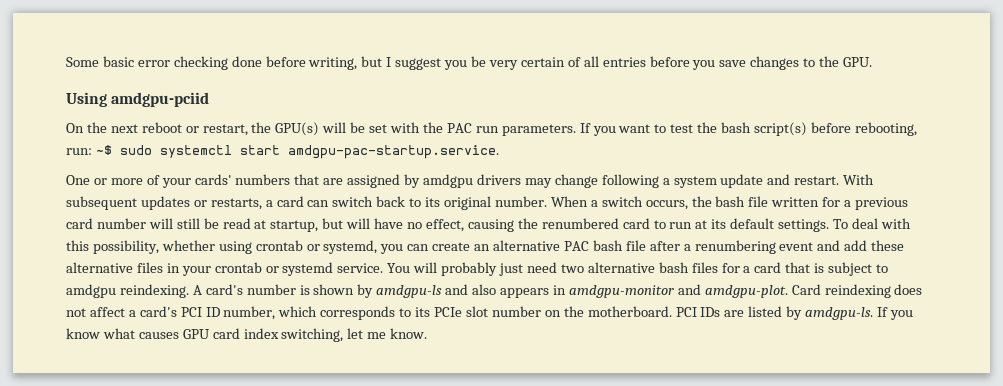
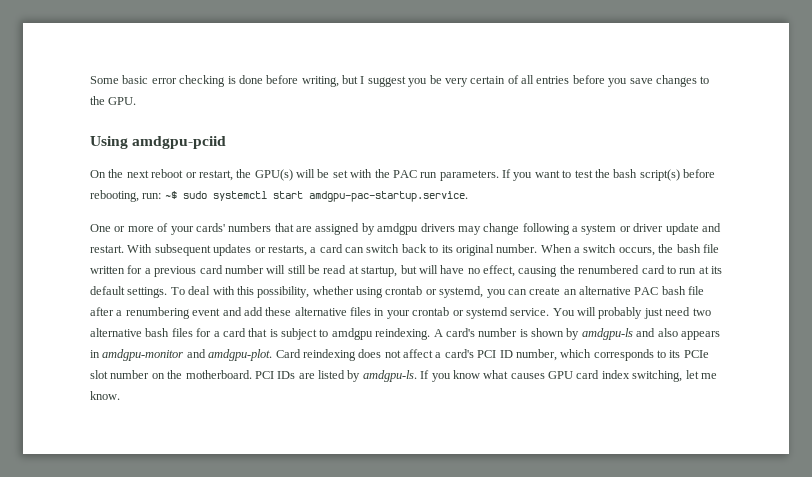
(228, 63) none -> [227,76,236,84] is
(717, 182) none -> [619,223,664,232] or driver

